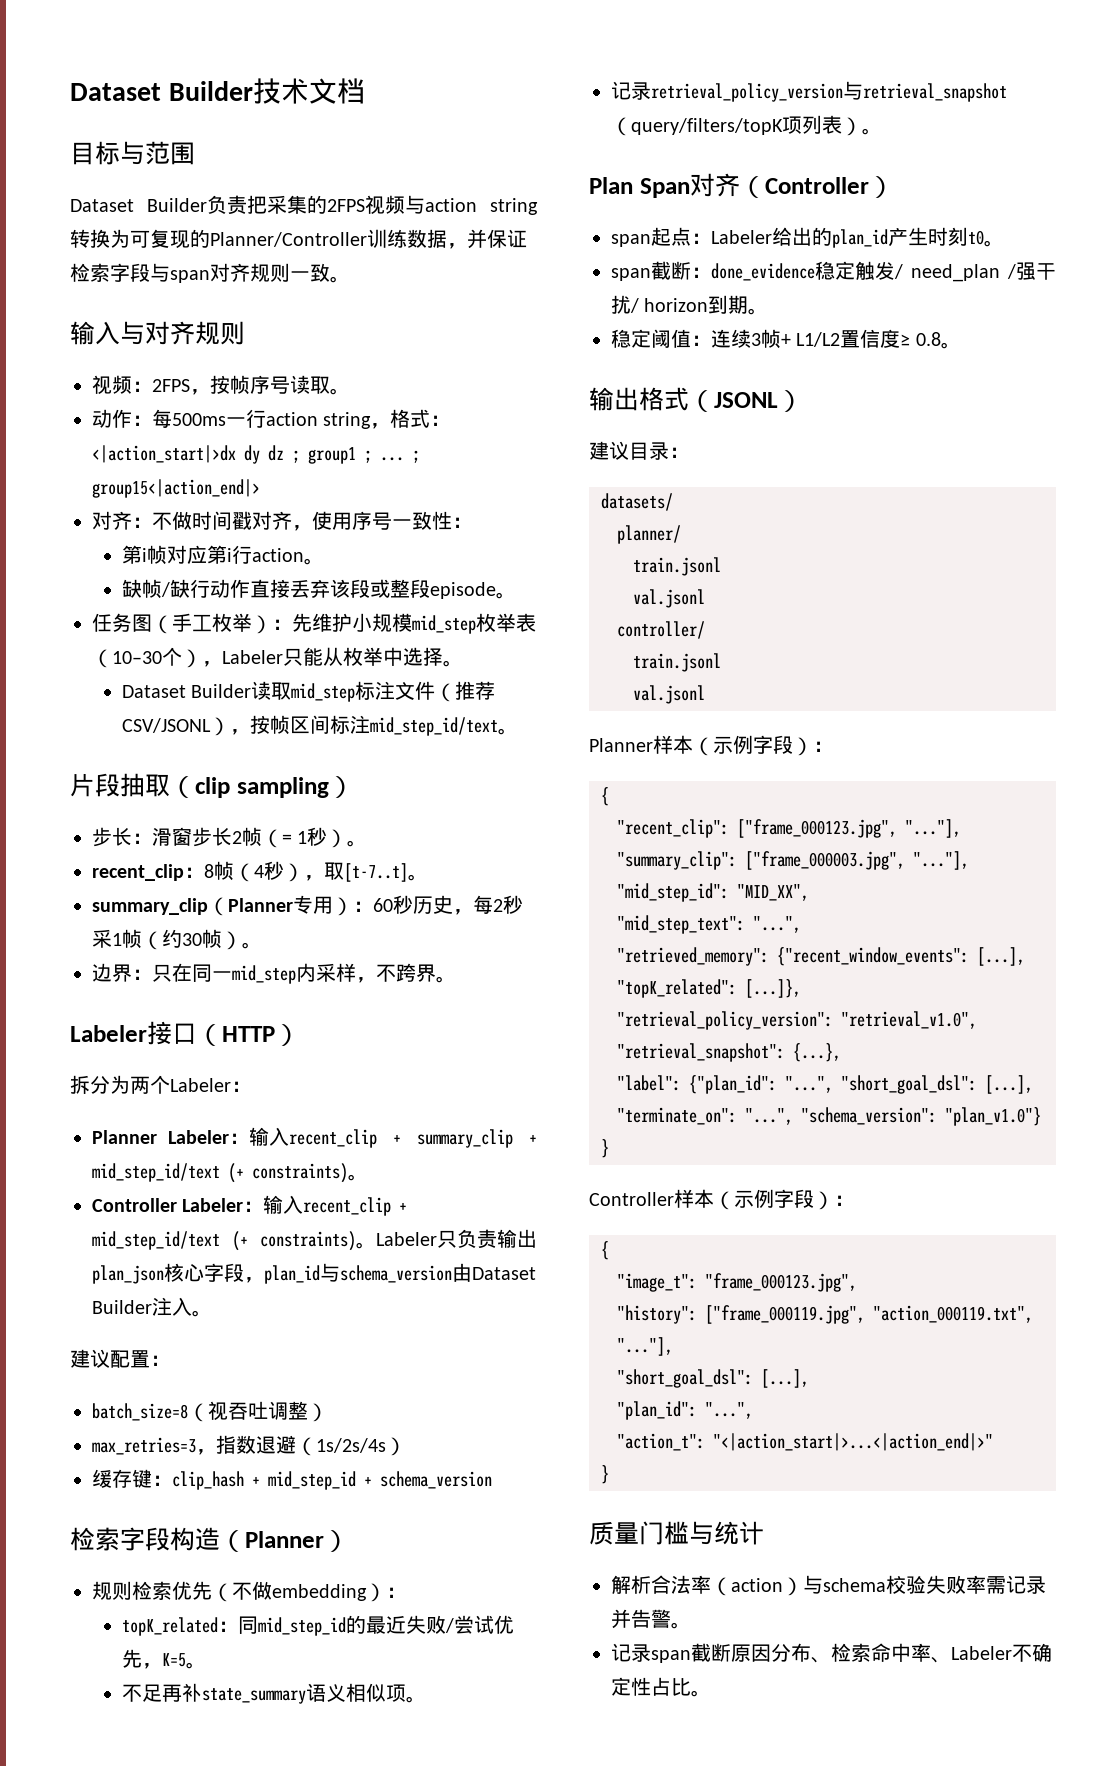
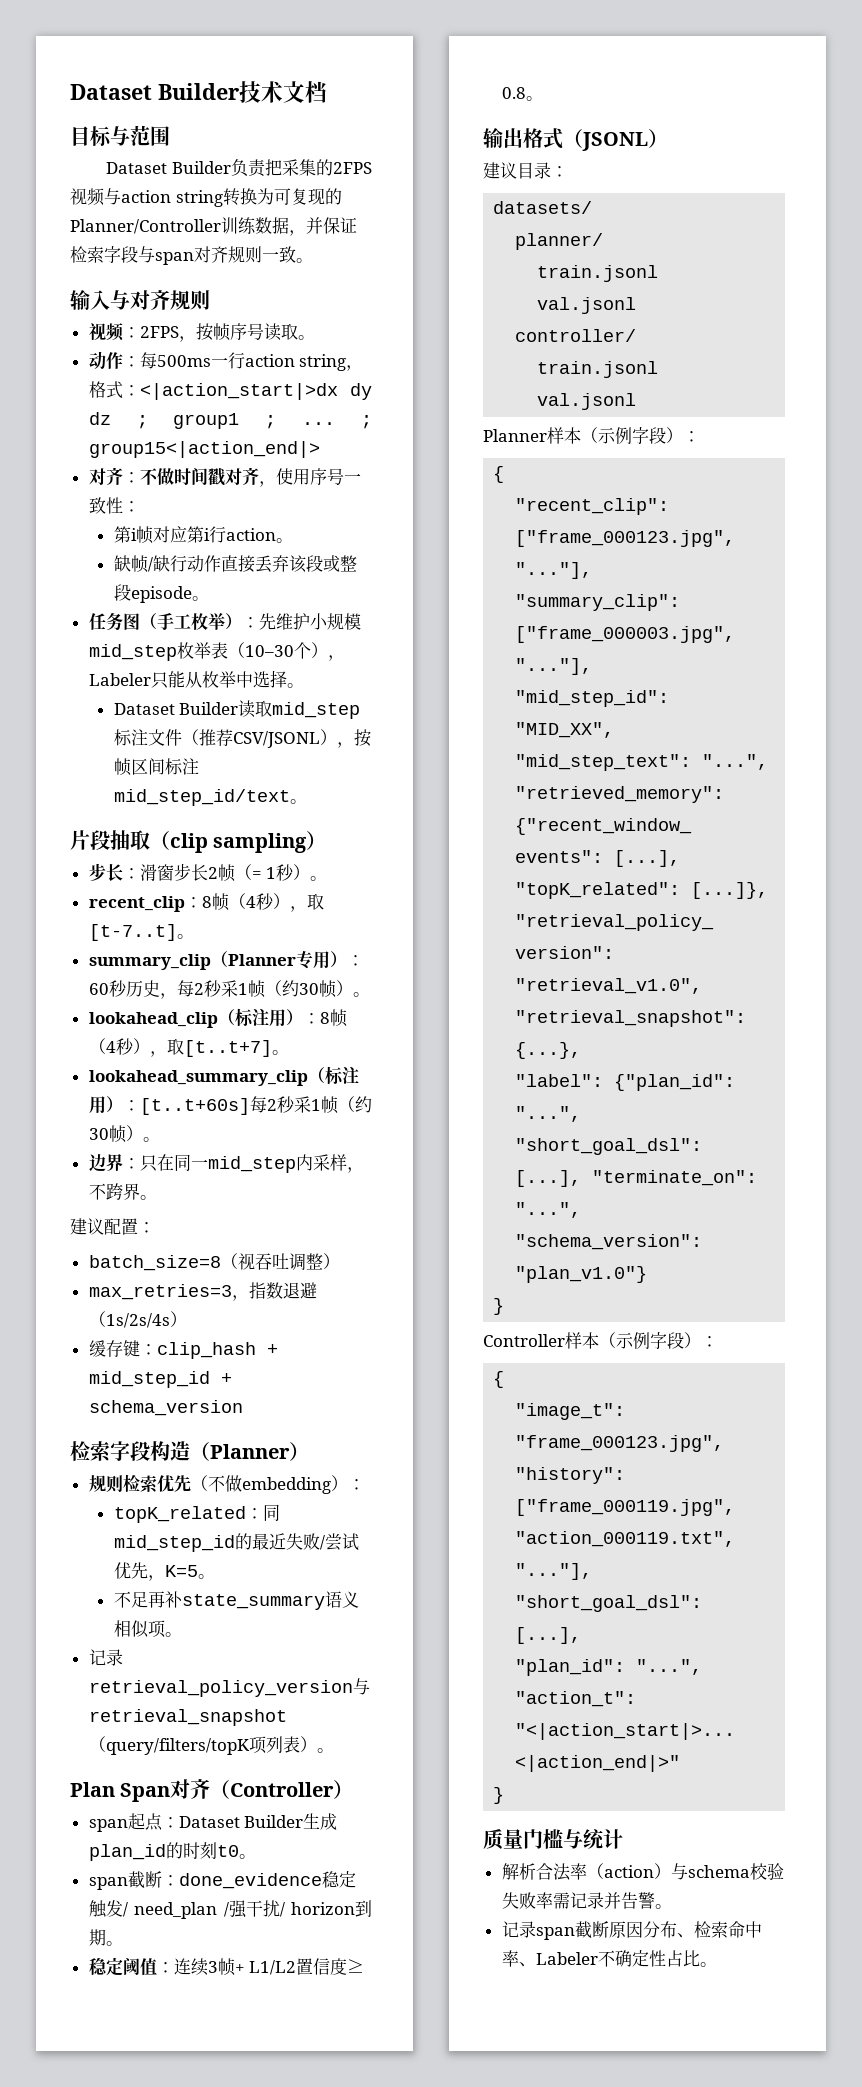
(262, 945) none -> [88,1008,348,1028] [88,1038,289,1057] [88,1066,359,1086] [88,1096,372,1115] [88,1125,160,1143] // lookahead_clip（标注用）：8帧（4秒），取[t..t+7]。 // lookahead_summary_clip（标注用）：[t..t+60s]每2秒采1帧（约30帧）。
[70,1021,300,1046] [70,1075,251,1094] [92,1127,537,1148] [92,1163,368,1183] [92,1195,408,1216] [92,1229,537,1251] [92,1263,536,1284] [92,1297,212,1317] // Labeler接口（HTTP） // 拆分为两个Labeler： // Planner Labeler：输入recent_clip + summary_clip + mid_step_id/text (+ constraints)。 // Controller Labeler：输入recent_clip + mid_step_id/text (+ constraints)。Labeler只负责输出plan_json核心字段，plan_id与schema_version由Dataset Builder注入。 -> (157, 1197) none
[711,227,928,248] Labeler给出的plan_id产生 -> [178,1813,338,1830] [88,1842,183,1861] Dataset Builder生成plan_id的

